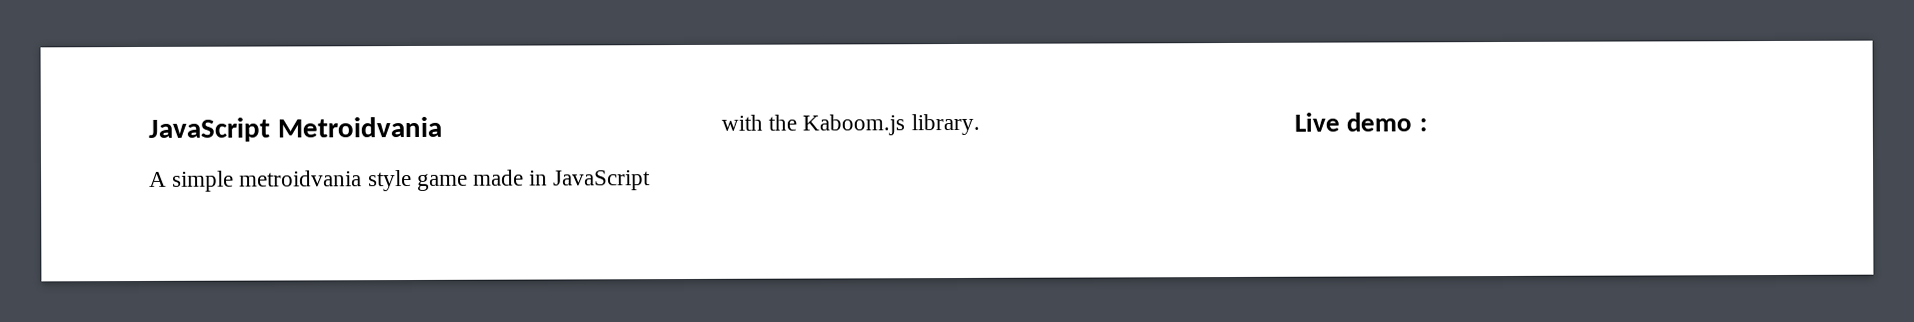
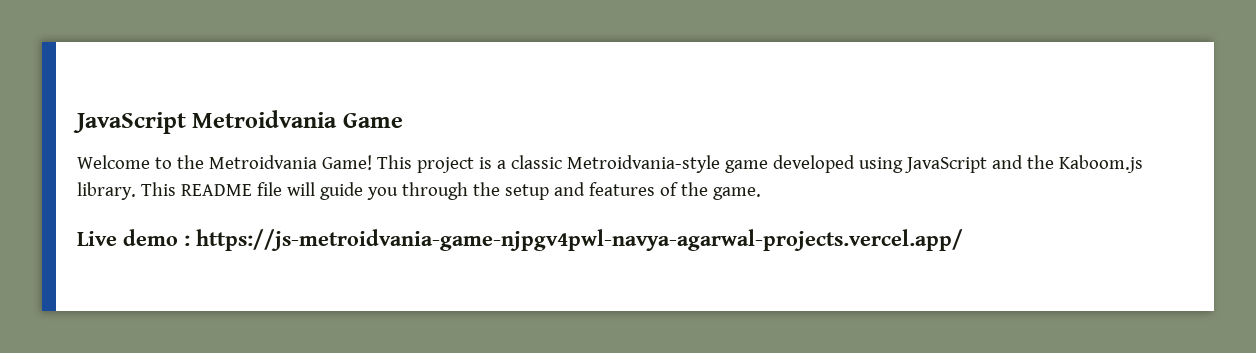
[149,169,652,192] [721,113,980,136] // A simple metroidvania style game made in JavaScript with the Kaboom.js library. -> [342,113,403,128] [77,155,1143,173] [77,182,761,200] Game // Welcome to the Metroidvania Game! This project is a classic Metroidvania-style game developed using JavaScript and the Kaboom.js library. This README file will guide you through the setup and features of the game.
(1427, 125) none -> [196,229,963,251] https://js-metroidvania-game-njpgv4pwl-navya-agarwal-projects.vercel.app/

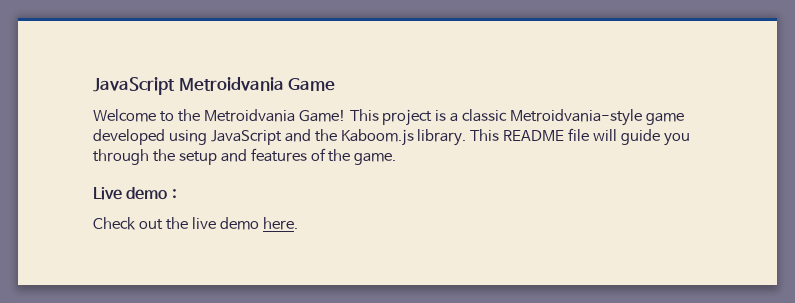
[196,229,963,251] https://js-metroidvania-game-njpgv4pwl-navya-agarwal-projects.vercel.app/ -> [93,217,298,230] // Check out the live demo here.

